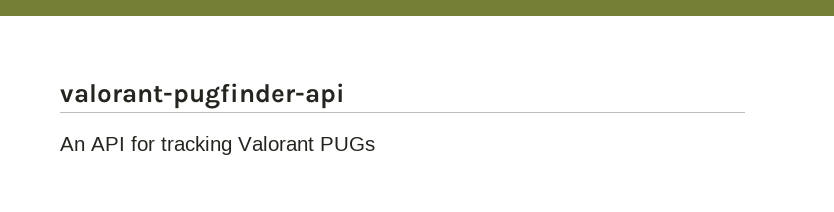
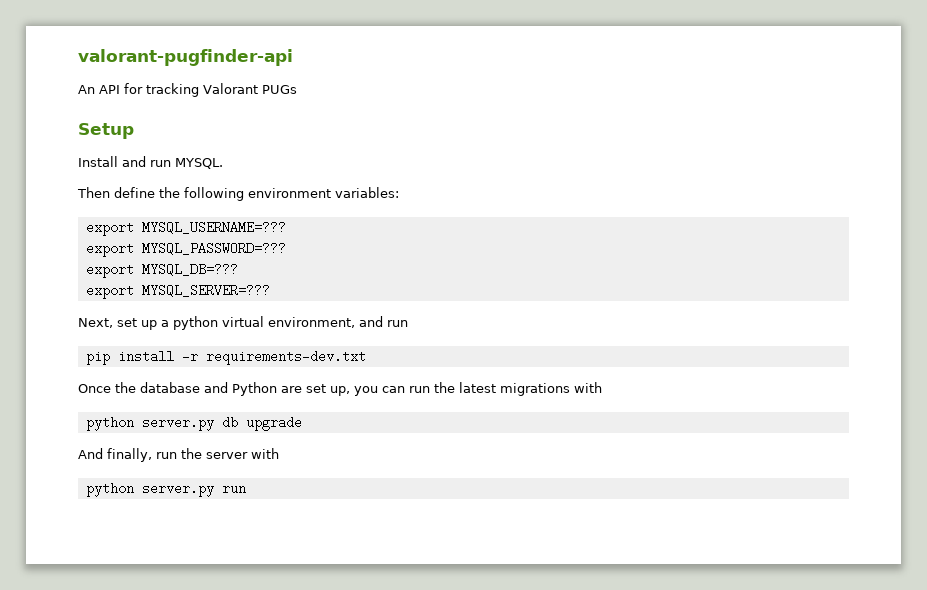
(375, 144) none -> [78,123,134,139] [78,156,223,169] [77,187,399,201] [85,221,286,236] [85,242,286,257] [85,263,238,278] [85,284,270,299] [78,316,408,330] [85,350,366,365] [78,382,602,396] [85,416,302,431] [78,448,279,462] [85,482,246,497] // Setup // Install and run MYSQL. // Then define the following environment variables: // export MYSQL_USERNAME=??? // export MYSQL_PASSWORD=??? // export MYSQL_DB=??? // export MYSQL_SERVER=??? // Next, set up a python virtual environment, and run // pip install -r requirements-dev.txt // Once the database and Python are set up, you can run the latest migrations with // python server.py db upgrade // And finally, run the server with // python server.py run

